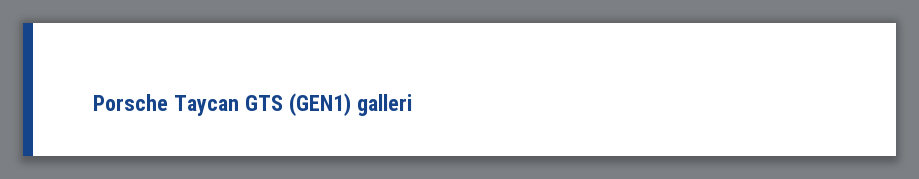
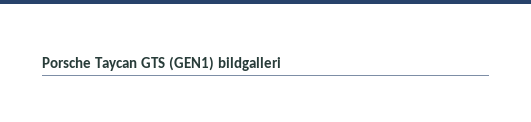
[356,94,412,116] galleri -> [218,57,282,71] bildgalleri

